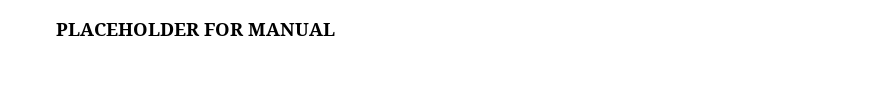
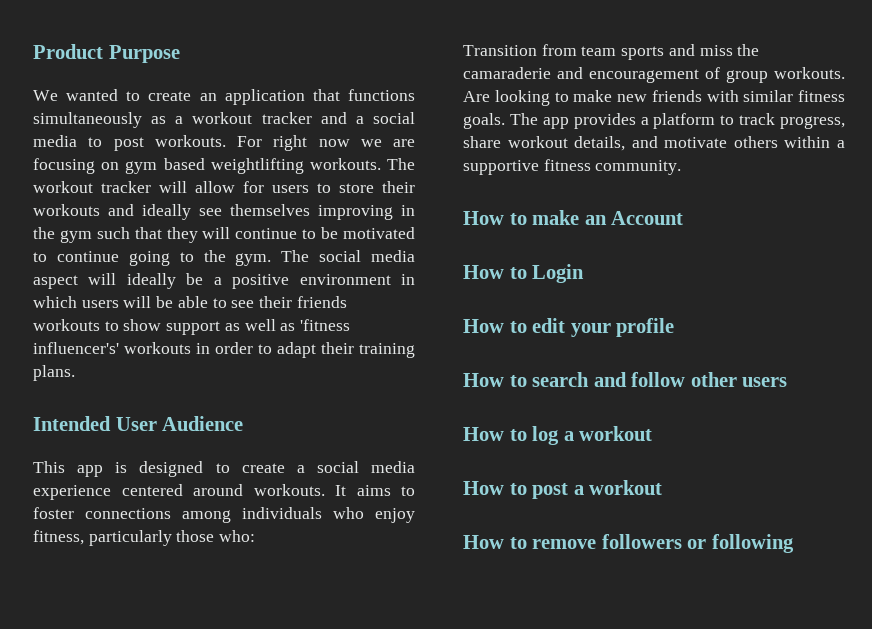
[56,23,335,36] PLACEHOLDER FOR MANUAL -> [33,44,180,63] [33,89,415,105] [33,112,416,128] [33,135,415,151] [33,158,415,174] [33,181,415,193] [33,204,415,220] [33,227,416,243] [33,250,415,266] [33,273,416,289] [33,296,347,308] [33,319,351,335] [33,342,415,358] [33,365,75,381] [33,416,244,431] [33,461,415,477] [33,484,415,500] [33,507,415,523] [33,530,256,546] [463,44,760,60] [463,67,845,83] [463,90,845,106] [463,113,845,129] [463,136,845,151] [463,159,682,175] [463,210,684,225] [463,264,585,283] [463,318,675,337] [463,372,788,387] [463,426,653,445] [463,480,663,499] [463,534,794,553] Product Purpose // We wanted to create an application that functions simultaneously as a workout tracker and a social media to post workouts. For right now we are focusing on gym based weightlifting workouts. The workout tracker will allow for users to store their workouts and ideally see themselves improving in the gym such that they will continue to be motivated to continue going to the gym. The social media aspect will ideally be a positive environment in which users will be able to see their friends workouts to show support as well as 'fitness influencer's' workouts in order to adapt their training plans. // Intended User Audience // This app is designed to create a social media experience centered around workouts. It aims to foster connections among individuals who enjoy fitness, particularly those who: // Transition from team sports and miss the camaraderie and encouragement of group workouts. Are looking to make new friends with similar fitness goals. The app provides a platform to track progress, share workout details, and motivate others within a supportive fitness community. // How to make an Account // How to Login // How to edit your profile // How to search and follow other users // How to log a workout // How to post a workout // How to remove followers or following

